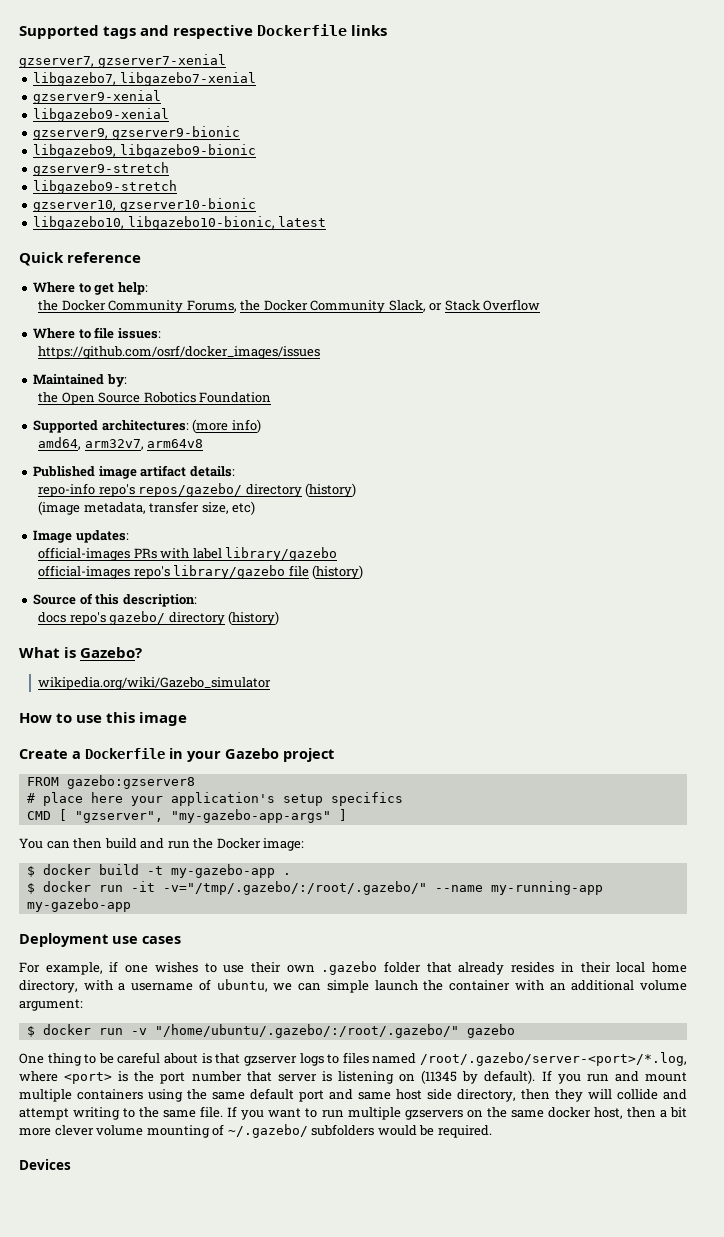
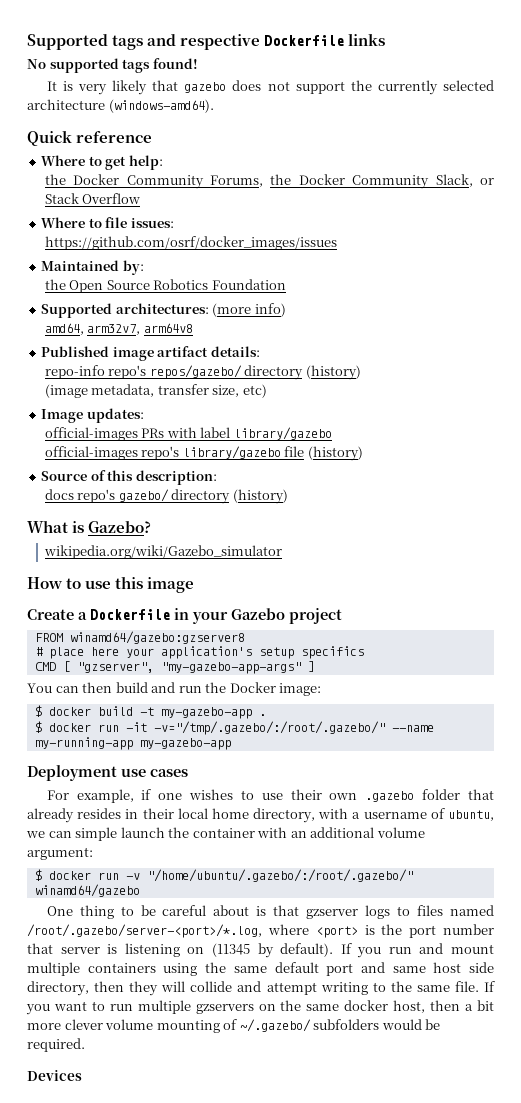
[19,54,226,68] [33,72,256,86] [33,90,162,104] [33,108,170,122] [33,126,240,140] [33,144,256,158] [33,162,170,176] [33,180,178,194] [33,198,256,212] [33,216,327,230] gzserver7, gzserver7-xenial // libgazebo7, libgazebo7-xenial // gzserver9-xenial // libgazebo9-xenial // gzserver9, gzserver9-bionic // libgazebo9, libgazebo9-bionic // gzserver9-stretch // libgazebo9-stretch // gzserver10, gzserver10-bionic // libgazebo10, libgazebo10-bionic, latest -> [27,58,198,73] [46,80,494,95] [27,99,214,113] No supported tags found! // It is very likely that gazebo does not support the currently selected architecture (windows-amd64).
[66,775,195,789] gazebo:gzserver8 -> [69,631,245,644] winamd64/gazebo:gzserver8
[466,1024,515,1038] gazebo -> [34,884,140,897] winamd64/gazebo

